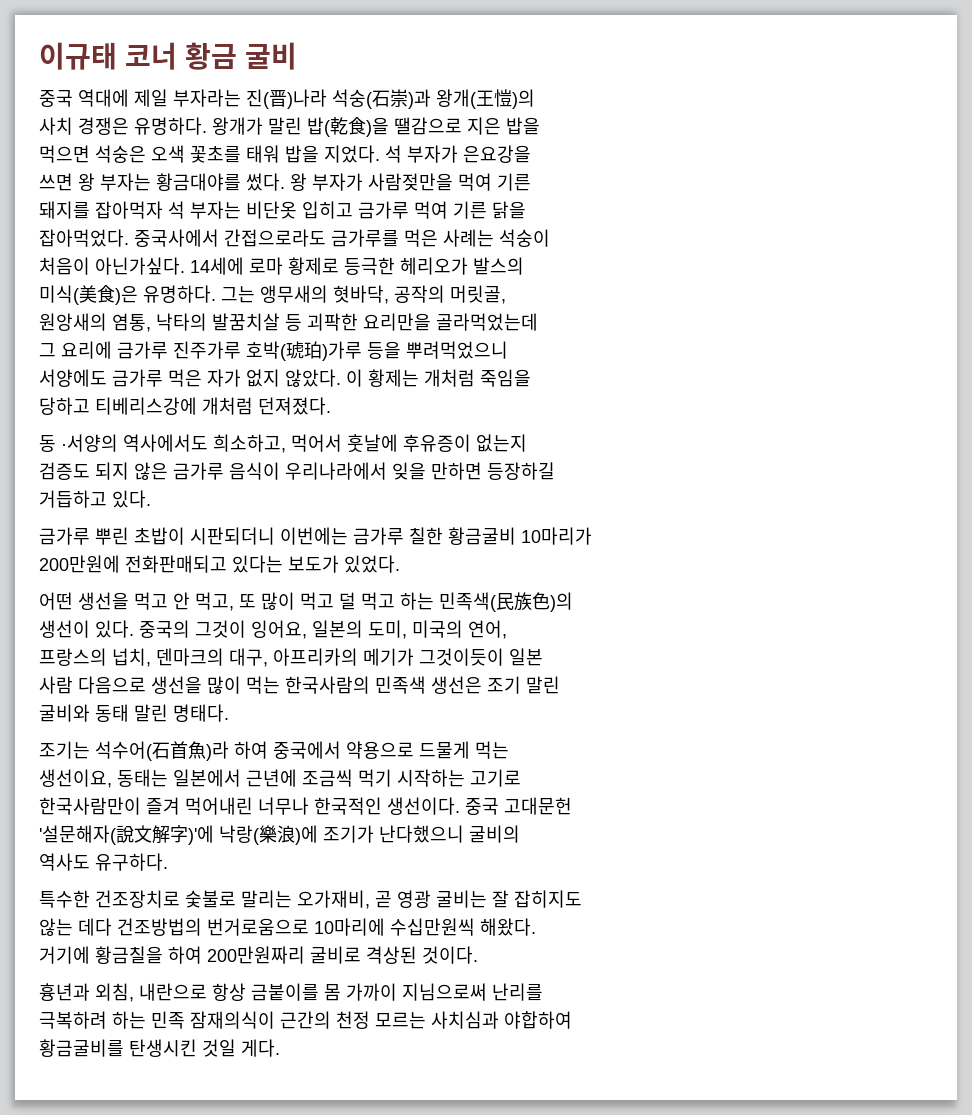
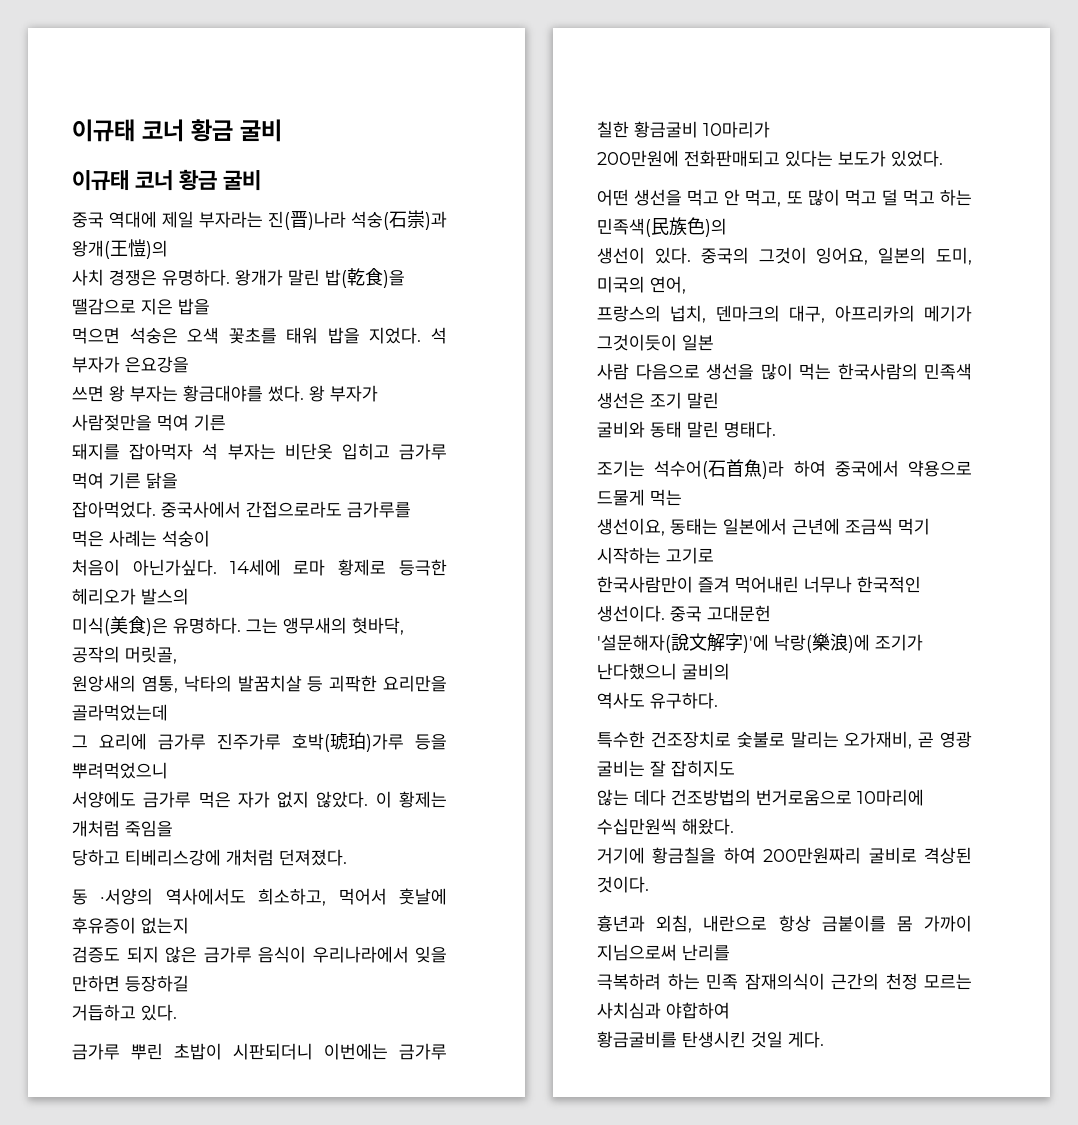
[39,42,297,70] 이규태 코너 황금 굴비 -> [72,119,282,142] [72,169,262,191] 이규태 코너 황금 굴비 // 이규태 코너 황금 굴비

